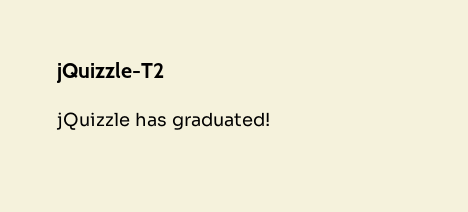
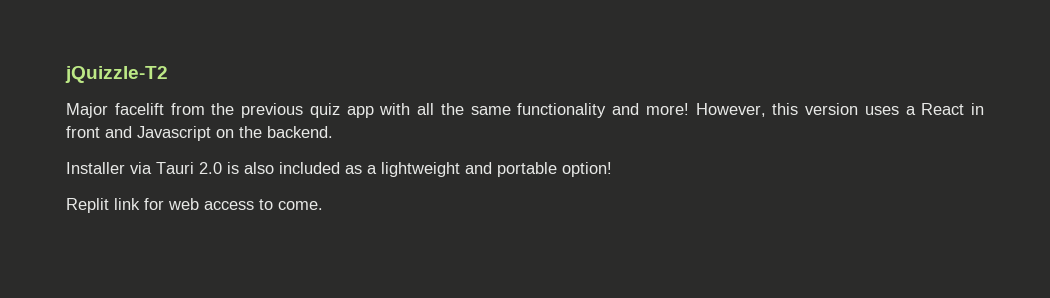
[56,112,270,130] jQuizzle has graduated! -> [66,103,984,118] [66,126,333,141] [66,162,612,177] [66,198,323,213] Major facelift from the previous quiz app with all the same functionality and more! However, this version uses a React in front and Javascript on the backend. // Installer via Tauri 2.0 is also included as a lightweight and portable option! // Replit link for web access to come.

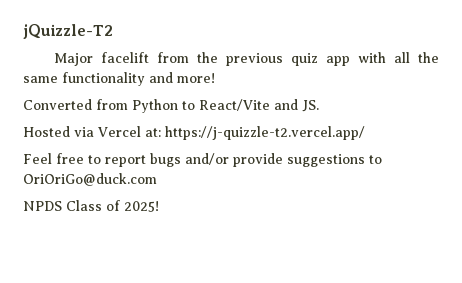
[695,103,984,117] [66,126,333,141] [66,162,612,177] [66,198,323,213] However, this version uses a React in front and Javascript on the backend. // Installer via Tauri 2.0 is also included as a lightweight and portable option! // Replit link for web access to come. -> [23,99,319,113] [23,126,365,140] [23,153,382,167] [23,173,157,186] [23,200,159,212] // Converted from Python to React/Vite and JS. // Hosted via Vercel at: https://j-quizzle-t2.vercel.app/ // Feel free to report bugs and/or provide suggestions to OriOriGo@duck.com // NPDS Class of 2025!

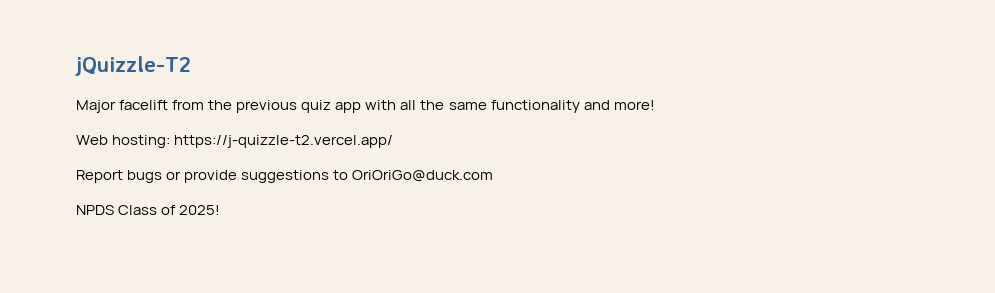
[23,99,319,113] [23,126,365,140] [23,153,229,167] Converted from Python to React/Vite and JS. // Hosted via Vercel at: https://j-quizzle-t2.vercel.app/ // Feel free to report bugs and/or -> [76,135,394,148] [76,170,182,183] Web hosting: https://j-quizzle-t2.vercel.app/ // Report bugs or

